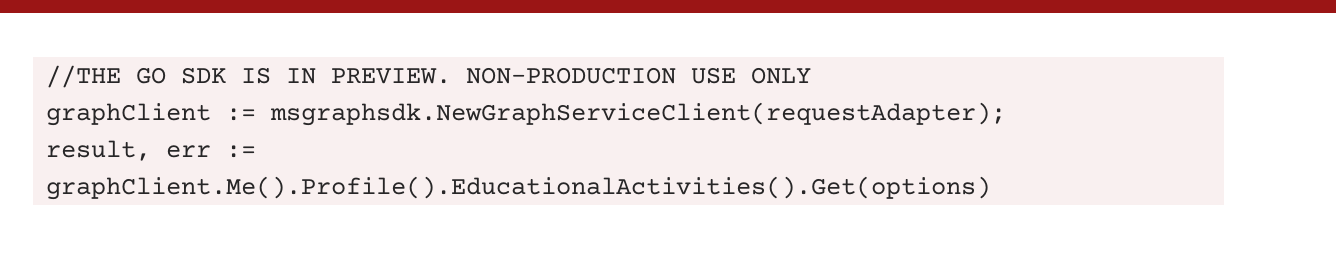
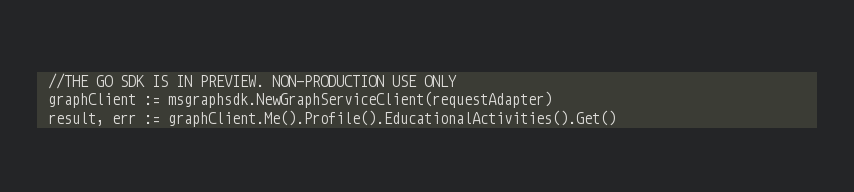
[269,102,1006,126] msgraphsdk.NewGraphServiceClient(requestAdapter); -> [167,91,552,108] msgraphsdk.NewGraphServiceClient(requestAdapter)
[45,176,991,200] graphClient.Me().Profile().EducationalActivities().Get(options) -> [167,110,616,127] graphClient.Me().Profile().EducationalActivities().Get()

